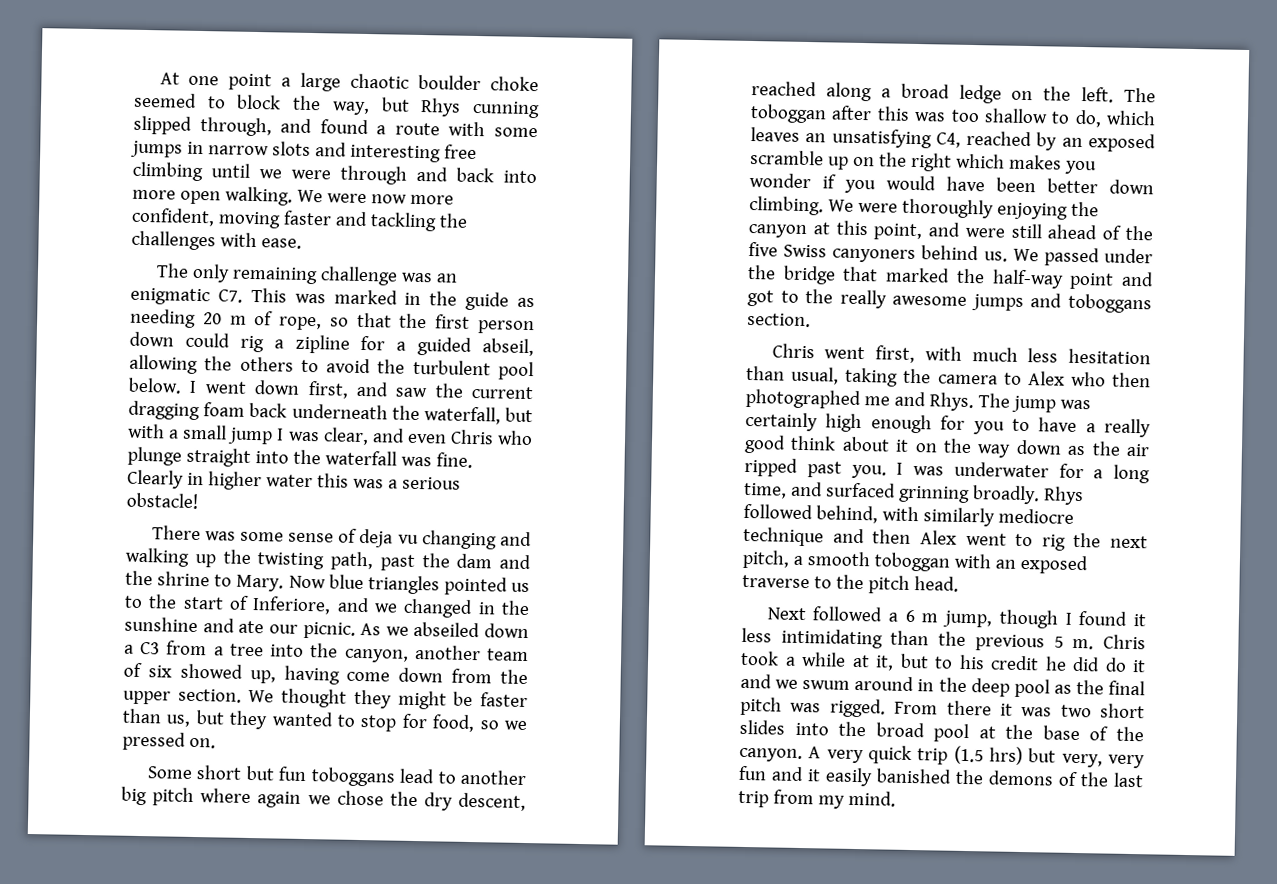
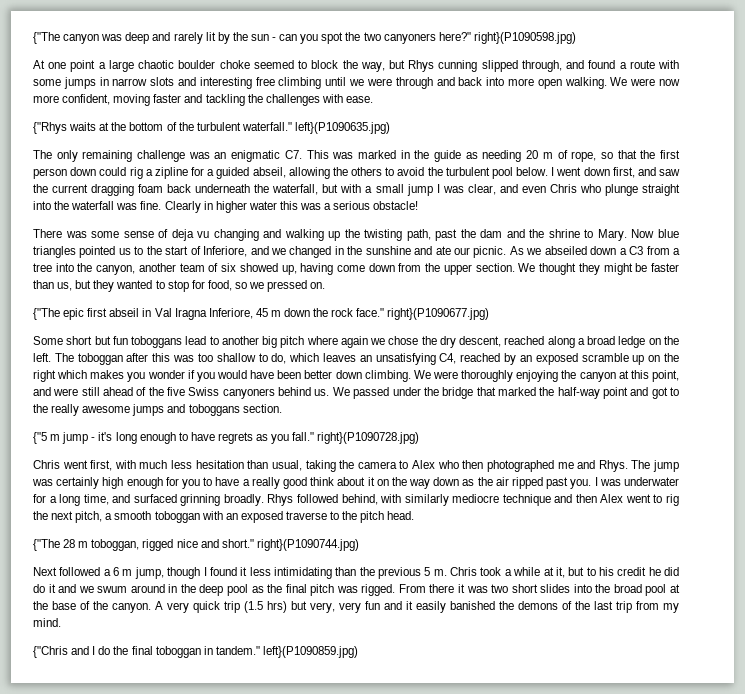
(159, 78) none -> [33,32,576,44] {"The canyon was deep and rarely lit by the sun - can you spot the two canyoners here?" right}(P1090598.jpg) //
(302, 243) none -> [33,122,390,134] // {"Rhys waits at the bottom of the turbulent waterfall." left}(P1090635.jpg)
(216, 743) none -> [33,308,490,320] // {"The epic first abseil in Val Iragna Inferiore, 45 m down the rock face." right}(P1090677.jpg)
(811, 320) none -> [33,432,420,444] // {"5 m jump - it's long enough to have regrets as you fall." right}(P1090728.jpg)
(959, 584) none -> [33,539,359,551] // {"The 28 m toboggan, rigged nice and short." right}(P1090744.jpg)
(896, 798) none -> [33,646,358,658] // {"Chris and I do the final toboggan in tandem." left}(P1090859.jpg)

